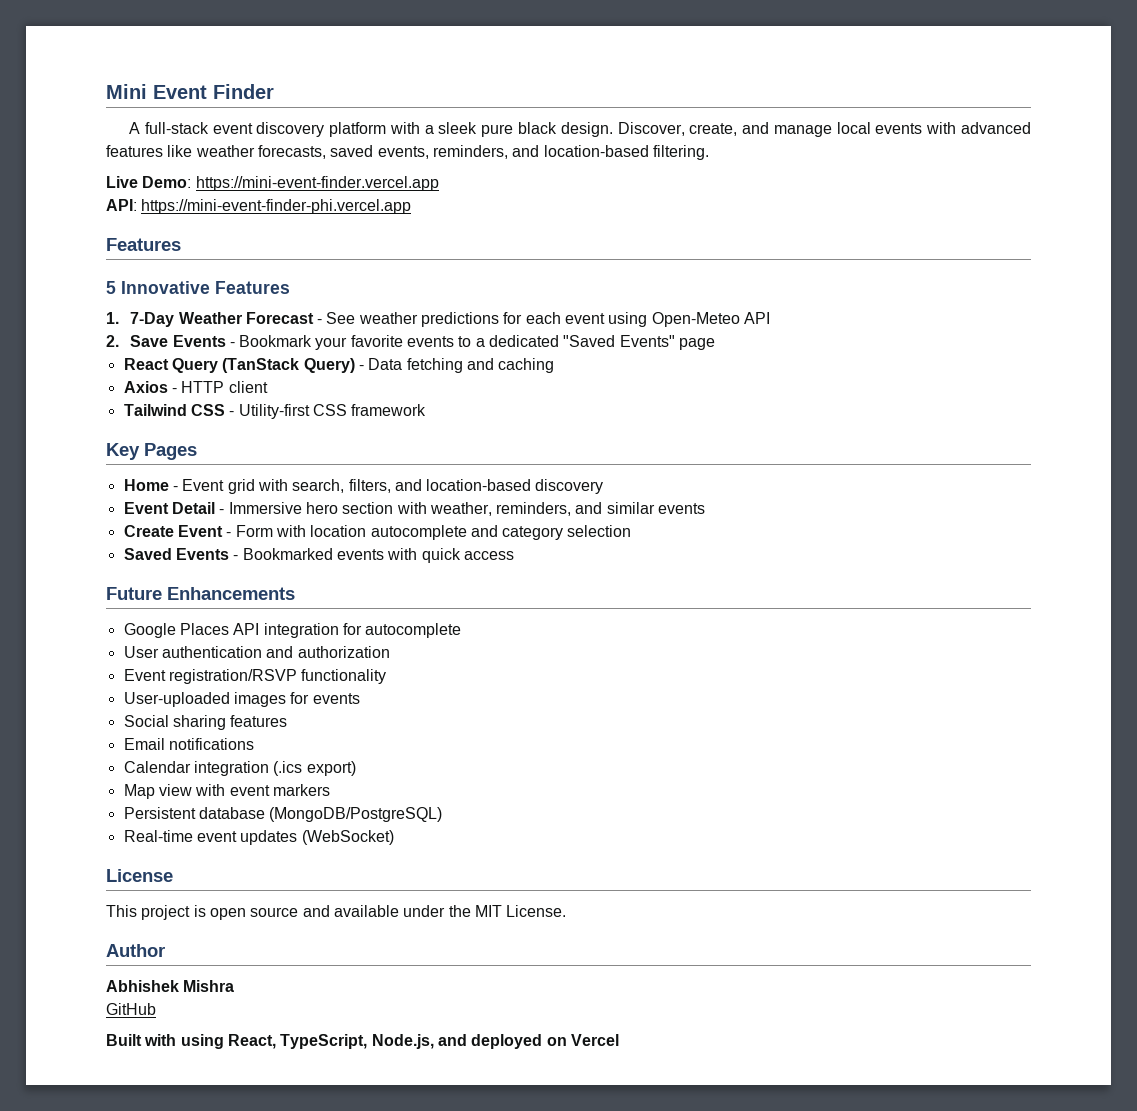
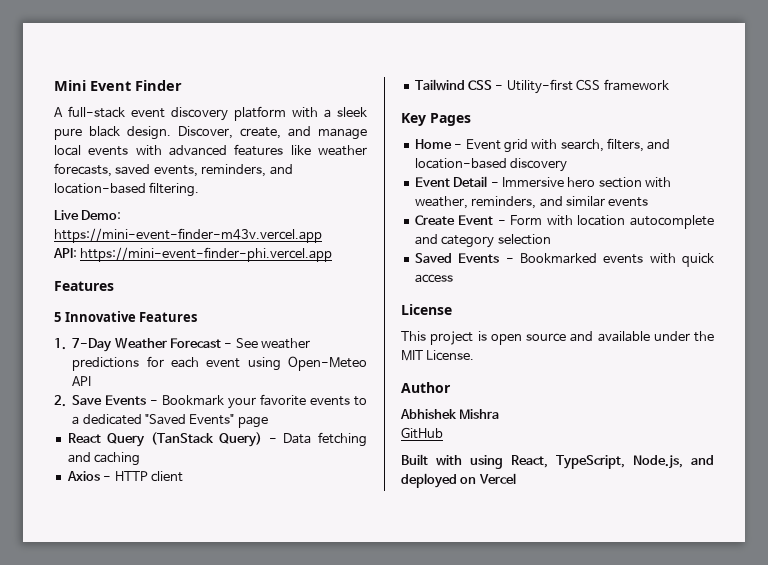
[195,176,439,191] https://mini-event-finder.vercel.app -> [54,228,322,243] https://mini-event-finder-m43v.vercel.app
[106,587,295,600] [123,623,462,638] [123,646,390,658] [123,669,387,684] [123,692,360,707] [123,715,288,730] [123,738,254,750] [123,761,356,776] [123,784,330,799] [123,807,443,822] [123,830,394,845] // Future Enhancements // Google Places API integration for autocomplete // User authentication and authorization // Event registration/RSVP functionality // User-uploaded images for events // Social sharing features // Email notifications // Calendar integration (.ics export) // Map view with event markers // Persistent database (MongoDB/PostgreSQL) // Real-time event updates (WebSocket) -> (453, 278) none

